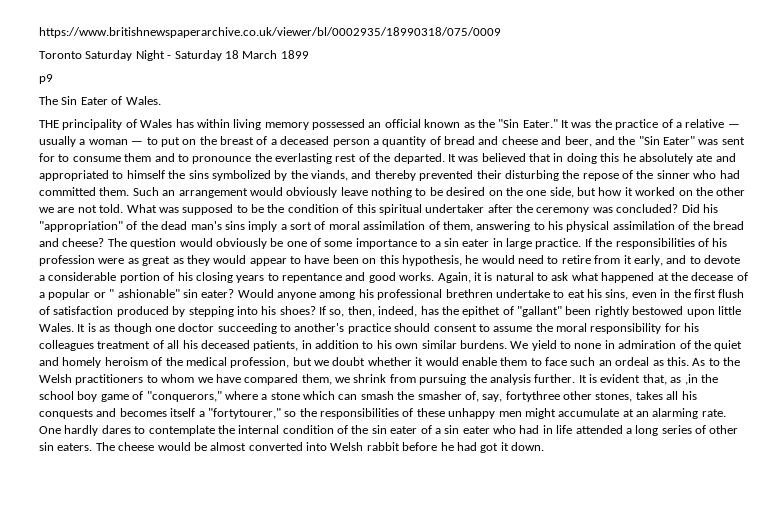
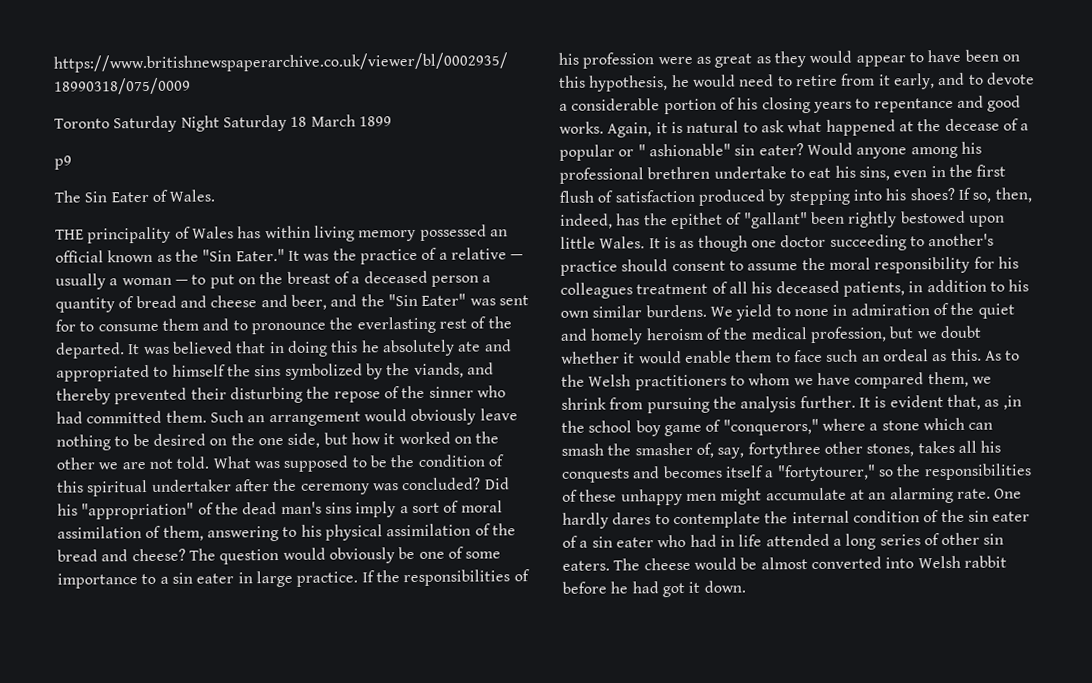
[167,55,172,59] - -> (220, 123) none

